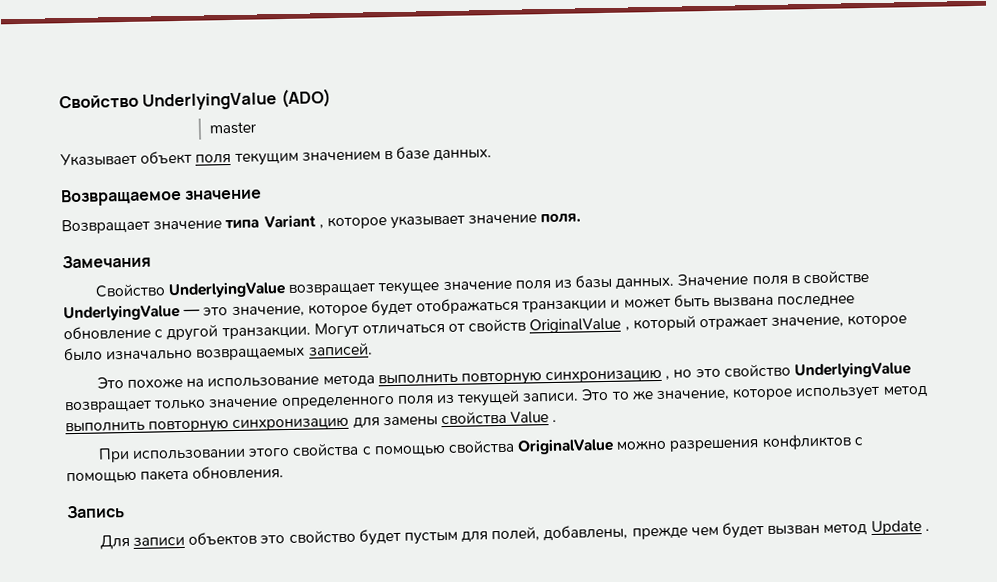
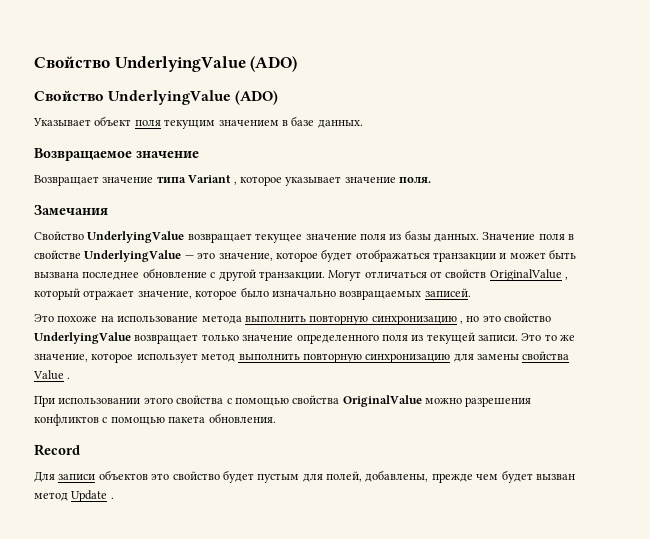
[59,88,331,111] [208,121,256,135] Свойство UnderlyingValue (ADO) // master -> [34,56,298,72] [34,90,279,105] Свойство UnderlyingValue (ADO) // Свойство UnderlyingValue (ADO)
[66,505,125,519] Запись -> [34,444,80,456] Record

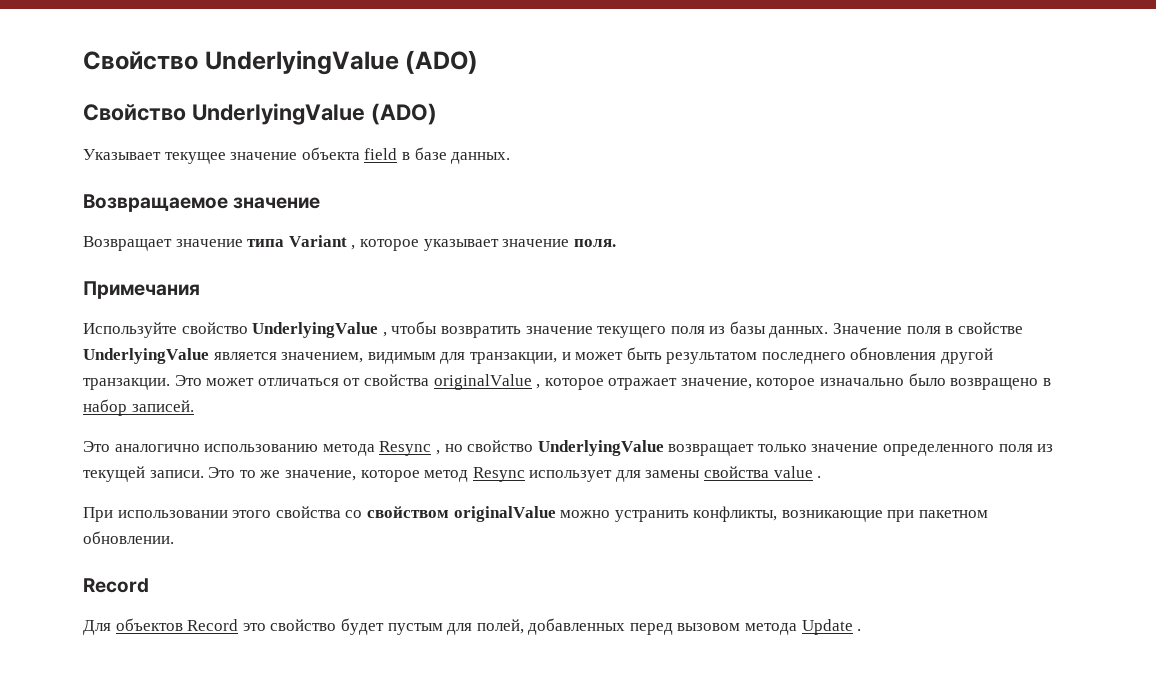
[94,116,279,129] объект поля текущим значением -> [164,147,398,164] текущее значение объекта field
[34,205,108,215] [34,231,357,243] Замечания // Свойство UnderlyingValue возвращает текущее значение -> [83,281,200,299] [83,321,667,338] Примечания // Используйте свойство UnderlyingValue , чтобы возвратить значение текущего
[184,249,577,262] [34,268,569,281] [34,287,471,300] [34,314,457,325] — это значение, которое будет отображаться транзакции и может быть вызвана последнее обновление с другой транзакции. Могут отличаться от свойств OriginalValue , который отражает значение, которое было изначально возвращаемых записей. // Это похоже на использование метода выполнить повторную синхронизацию -> [213,347,994,364] [83,373,1051,390] [83,399,194,416] [83,441,432,456] является значением, видимым для транзакции, и может быть результатом последнего обновления другой транзакции. Это может отличаться от свойства originalValue , которое отражает значение, которое изначально было возвращено в набор записей. // Это аналогично использованию метода Resync
[482,315,501,322] это -> (463, 448) none
[136,353,451,363] использует метод выполнить повторную синхронизацию -> [424,467,613,482] метод Resync использует
[33,370,64,380] Value -> [773,466,813,478] value
[226,395,532,407] [34,413,276,426] с помощью свойства OriginalValue можно разрешения конфликтов с помощью пакета обновления. -> [345,506,989,522] [83,531,174,544] со свойством originalValue можно устранить конфликты, возникающие при пакетном обновлении.
[58,470,148,480] записи объектов -> [115,618,239,631] объектов Record
[365,470,575,483] [34,492,68,501] добавлены, прежде чем будет вызван метод -> [528,618,798,635] добавленных перед вызовом метода

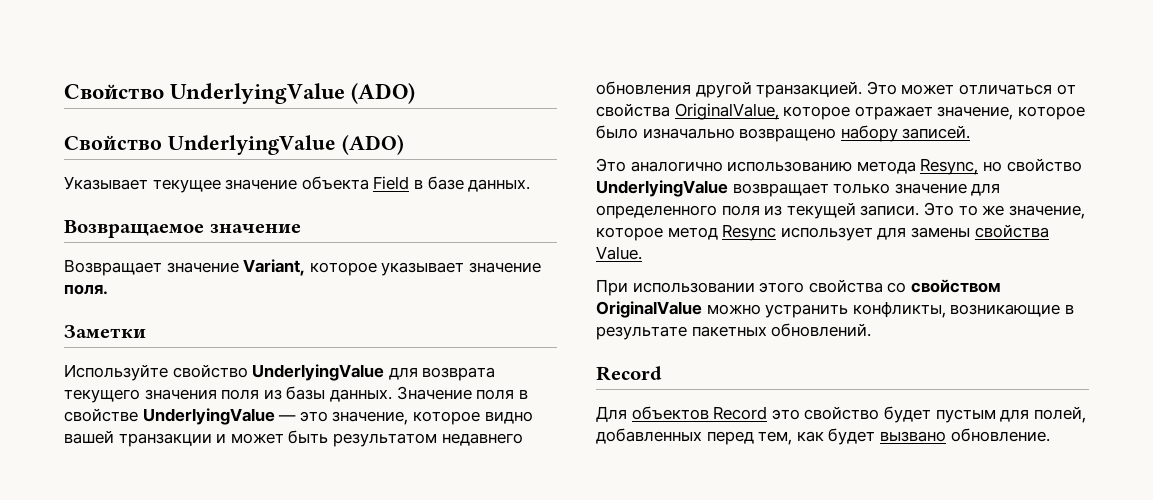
[364,148,398,160] field -> [373,176,410,190] Field
[247,235,356,250] типа Variant , -> [243,259,306,276] Variant,
[83,281,200,299] Примечания -> [64,325,146,338] Заметки
[382,321,667,338] , чтобы возвратить значение текущего -> [388,367,496,381] [64,389,217,403] для возврата текущего значения
[213,352,557,364] является значением, видимым для транзакции, -> [278,411,533,425] [64,430,212,447] — это значение, которое видно вашей транзакции
[761,352,846,364] последнего -> [441,433,523,446] недавнего
[83,378,170,390] транзакции. -> [756,81,863,98] транзакцией.
[433,374,541,390] originalValue , -> [674,103,779,120] OriginalValue,
[820,373,1051,390] [83,399,127,416] изначально было возвращено в набор -> [596,125,898,142] было изначально возвращено набору
[379,441,440,456] Resync , -> [920,158,979,175] Resync,
(879, 448) none -> [971,184,1001,196] для
[773,466,822,478] value . -> [596,246,642,260] Value.
[453,506,556,522] originalValue -> [596,301,702,318] OriginalValue
[887,510,989,522] [83,531,174,544] при пакетном обновлении. -> [1064,305,1074,314] [596,323,872,340] в результате пакетных обновлений.
[677,619,862,635] вызовом метода Update . -> [758,428,1050,445] тем, как будет вызвано обновление.

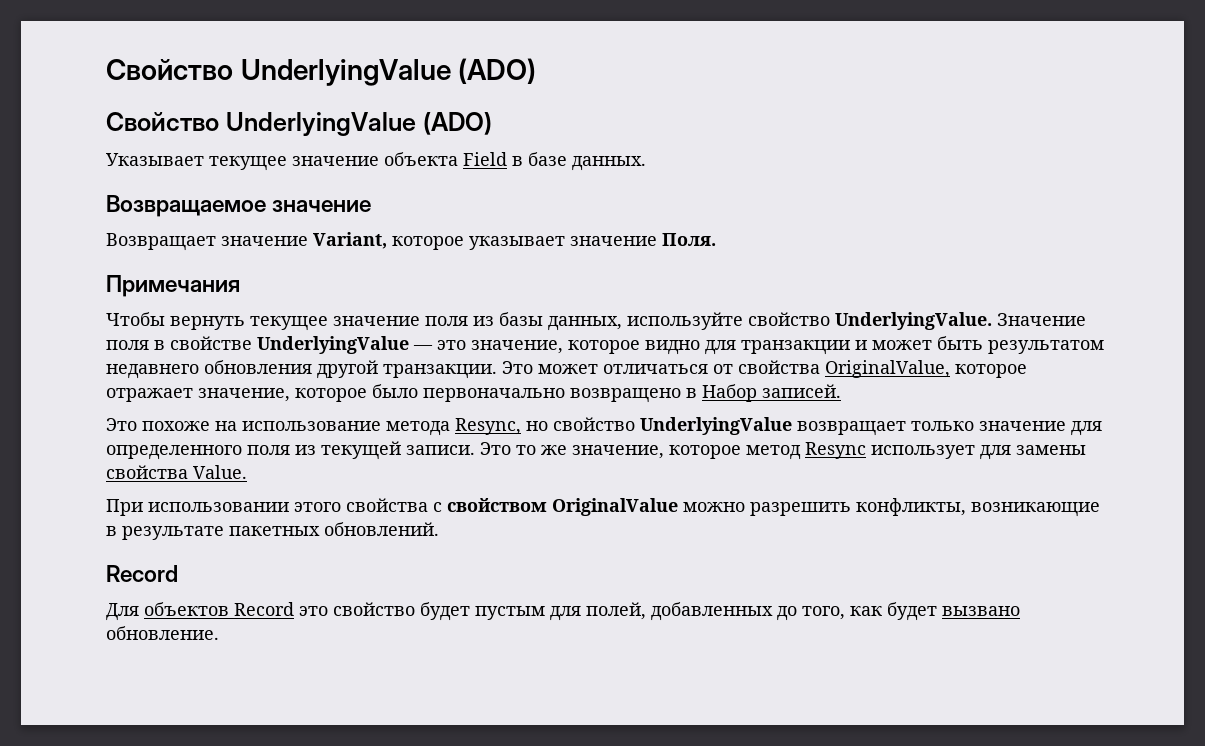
[64,284,108,295] [64,325,146,338] [64,364,496,381] [64,386,392,403] поля. // Заметки // Используйте свойство UnderlyingValue для возврата текущего значения поля из базы данных. -> [662,233,716,246] [106,275,240,297] [106,312,992,331] Поля. // Примечания // Чтобы вернуть текущее значение поля из базы данных, используйте свойство UnderlyingValue.
[64,430,114,444] вашей -> [705,340,736,355] для
[756,81,863,98] транзакцией. -> [383,364,497,379] транзакции.
[642,125,898,142] изначально возвращено набору -> [423,384,757,403] первоначально возвращено в Набор
[630,161,853,172] аналогично использованию -> [142,421,381,431] похоже на использование
[887,282,907,293] со -> [433,502,442,512] с
[765,304,849,318] устранить -> [750,502,851,516] разрешить
[706,431,793,445] перед тем, -> [777,606,845,621] до того,

